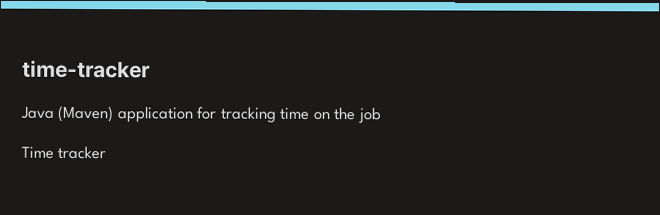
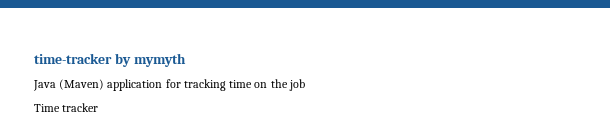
(151, 69) none -> [114,53,186,67] by mymyth

